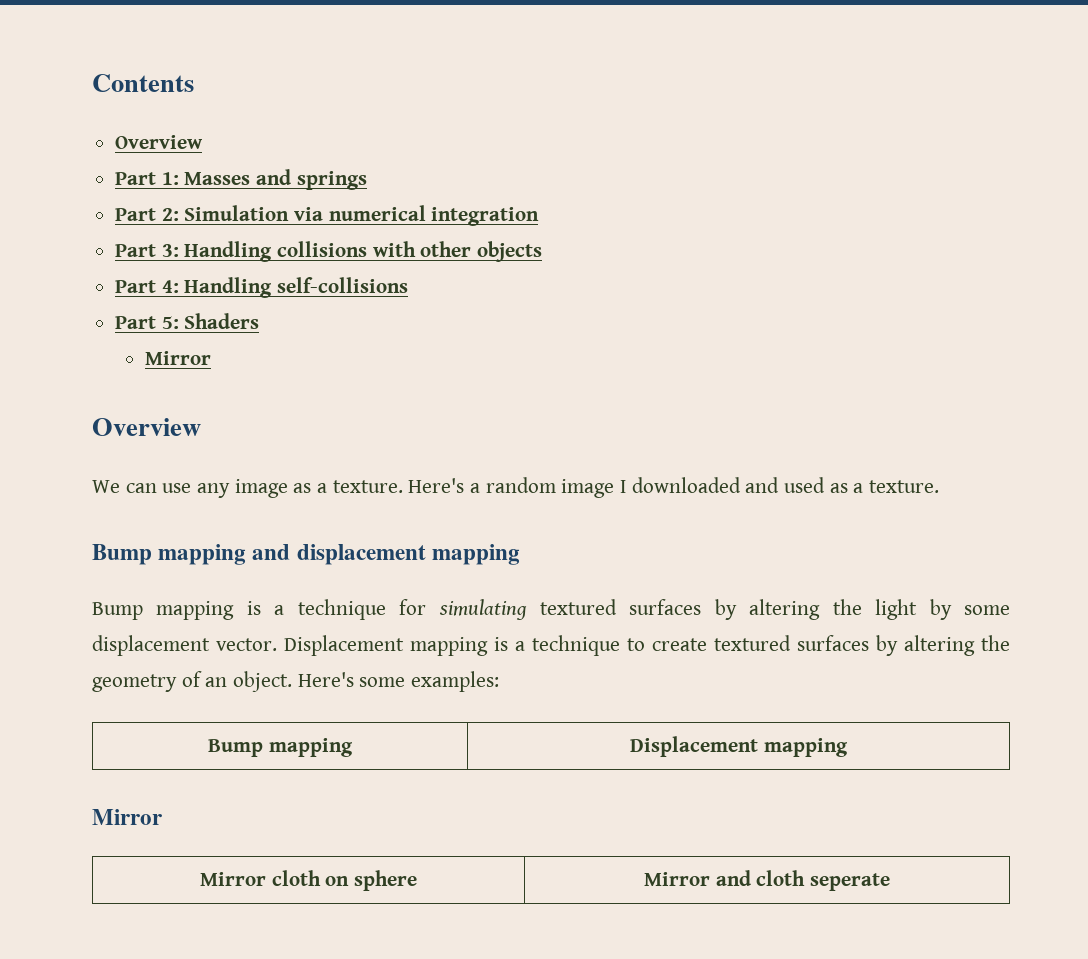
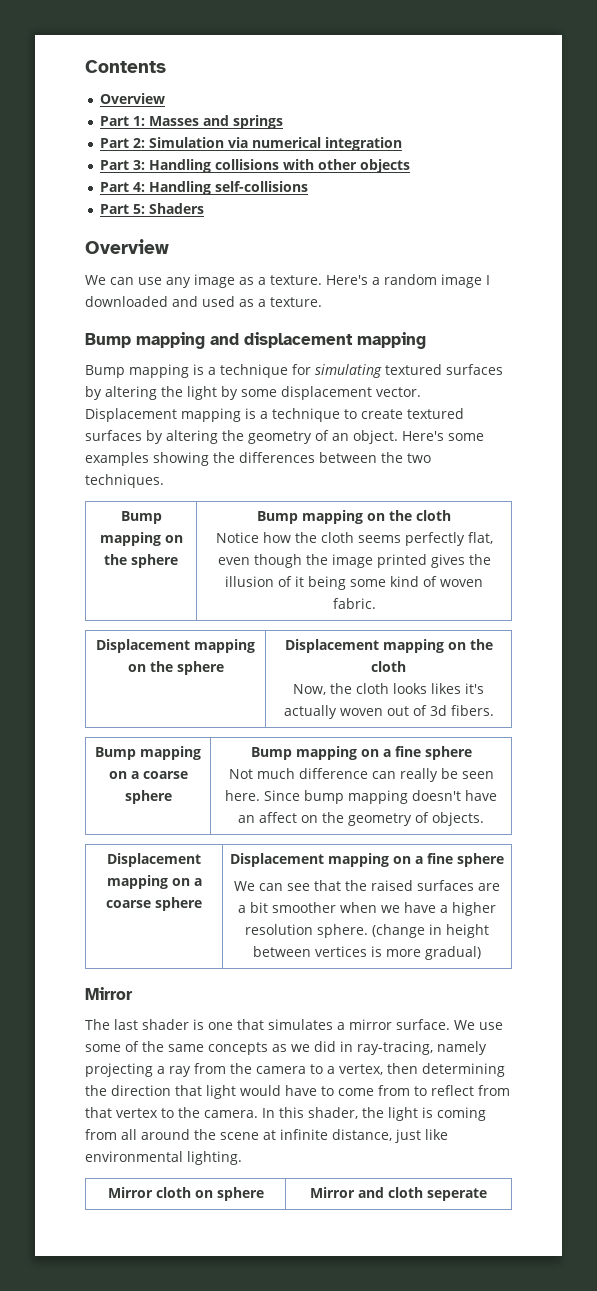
[145,351,212,365] // Mirror -> (205, 208) none
[411,671,500,692] [208,738,353,757] [630,736,848,757] [92,809,162,825] examples: // Bump mapping | Displacement mapping // Mirror -> [85,452,431,466] [85,474,164,488] [120,511,162,524] [99,532,183,546] [104,554,178,568] [257,510,451,524] [215,532,493,546] [217,554,491,568] [225,576,483,590] [332,598,376,609] [96,639,255,653] [127,661,224,675] [284,639,493,653] [371,661,406,672] [293,683,484,695] [283,705,494,719] [95,746,201,760] [108,771,188,779] [124,790,172,804] [250,746,472,760] [228,768,494,782] [225,790,497,804] [238,812,484,826] [107,853,201,867] [106,875,202,889] [106,897,202,911] [230,853,504,867] [234,880,500,891] [238,902,496,916] [245,924,489,938] [253,946,481,960] [85,987,133,1000] [85,1019,503,1030] [85,1041,487,1055] [85,1063,505,1077] [85,1085,510,1099] [85,1107,486,1121] [85,1129,448,1143] [85,1151,242,1165] examples showing the differences between the two techniques. // Bump mapping on the sphere | Bump mapping on the cloth // Notice how the cloth seems perfectly flat, even though the image printed gives the illusion of it being some kind of woven fabric. // Displacement mapping on the sphere | Displacement mapping on the cloth // Now, the cloth looks likes it's actually woven out of 3d fibers. // Bump mapping on a coarse sphere | Bump mapping on a fine sphere // Not much difference can really be seen here. Since bump mapping doesn't have an affect on the geometry of objects. // Displacement mapping on a coarse sphere | Displacement mapping on a fine sphere // We can see that the raised surfaces are a bit smoother when we have a higher resolution sphere. (change in height between vertices is more gradual) // Mirror // The last shader is one that simulates a mirror surface. We use some of the same concepts as we did in ray-tracing, namely projecting a ray from the camera to a vertex, then determining the direction that light would have to come from to reflect from that vertex to the camera. In this shader, the light is coming from all around the scene at infinite distance, just like environmental lighting.

